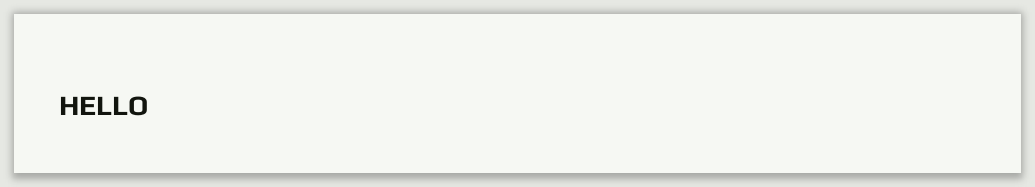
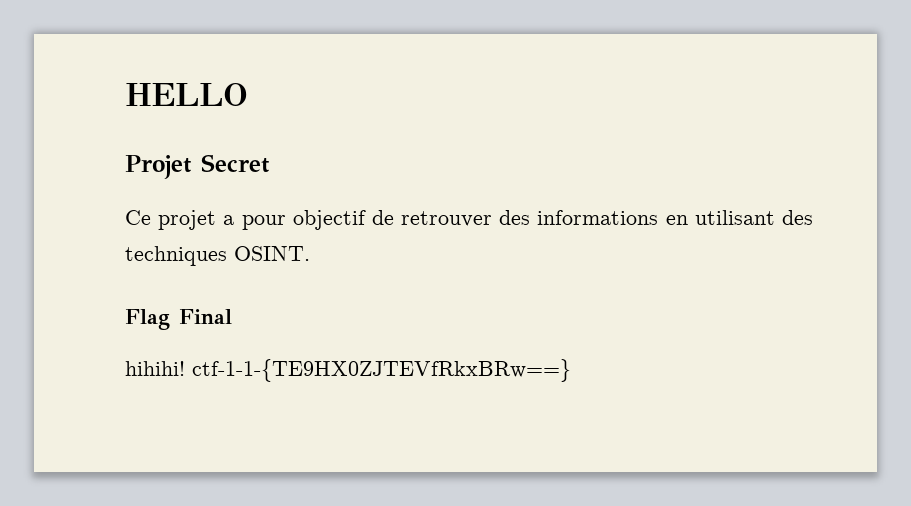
(148, 106) none -> [125,154,270,179] [125,210,813,230] [125,246,310,266] [125,309,232,330] [125,359,571,382] // Projet Secret // Ce projet a pour objectif de retrouver des informations en utilisant des techniques OSINT. // Flag Final // hihihi! ctf-1-1-{TE9HX0ZJTEVfRkxBRw==}

